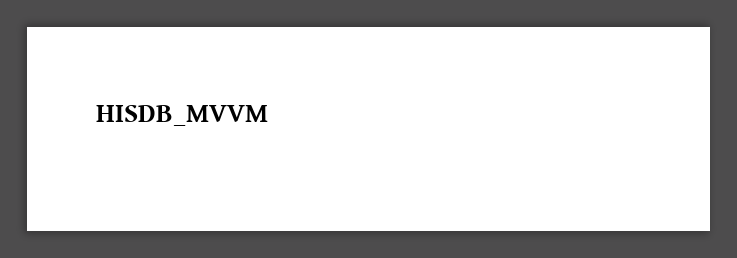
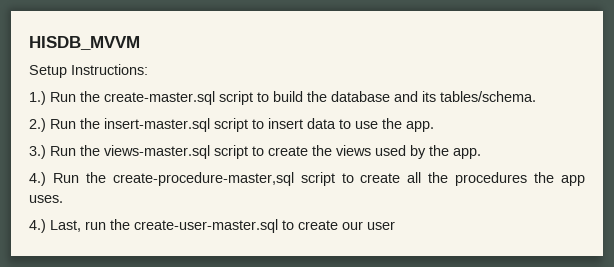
(268, 115) none -> [29,64,148,78] [29,91,536,105] [29,118,434,132] [29,145,481,159] [29,172,586,186] [29,195,63,203] [29,219,395,233] // Setup Instructions: // 1.) Run the create-master.sql script to build the database and its tables/schema. // 2.) Run the insert-master.sql script to insert data to use the app. // 3.) Run the views-master.sql script to create the views used by the app. // 4.) Run the create-procedure-master,sql script to create all the procedures the app uses. // 4.) Last, run the create-user-master.sql to create our user

